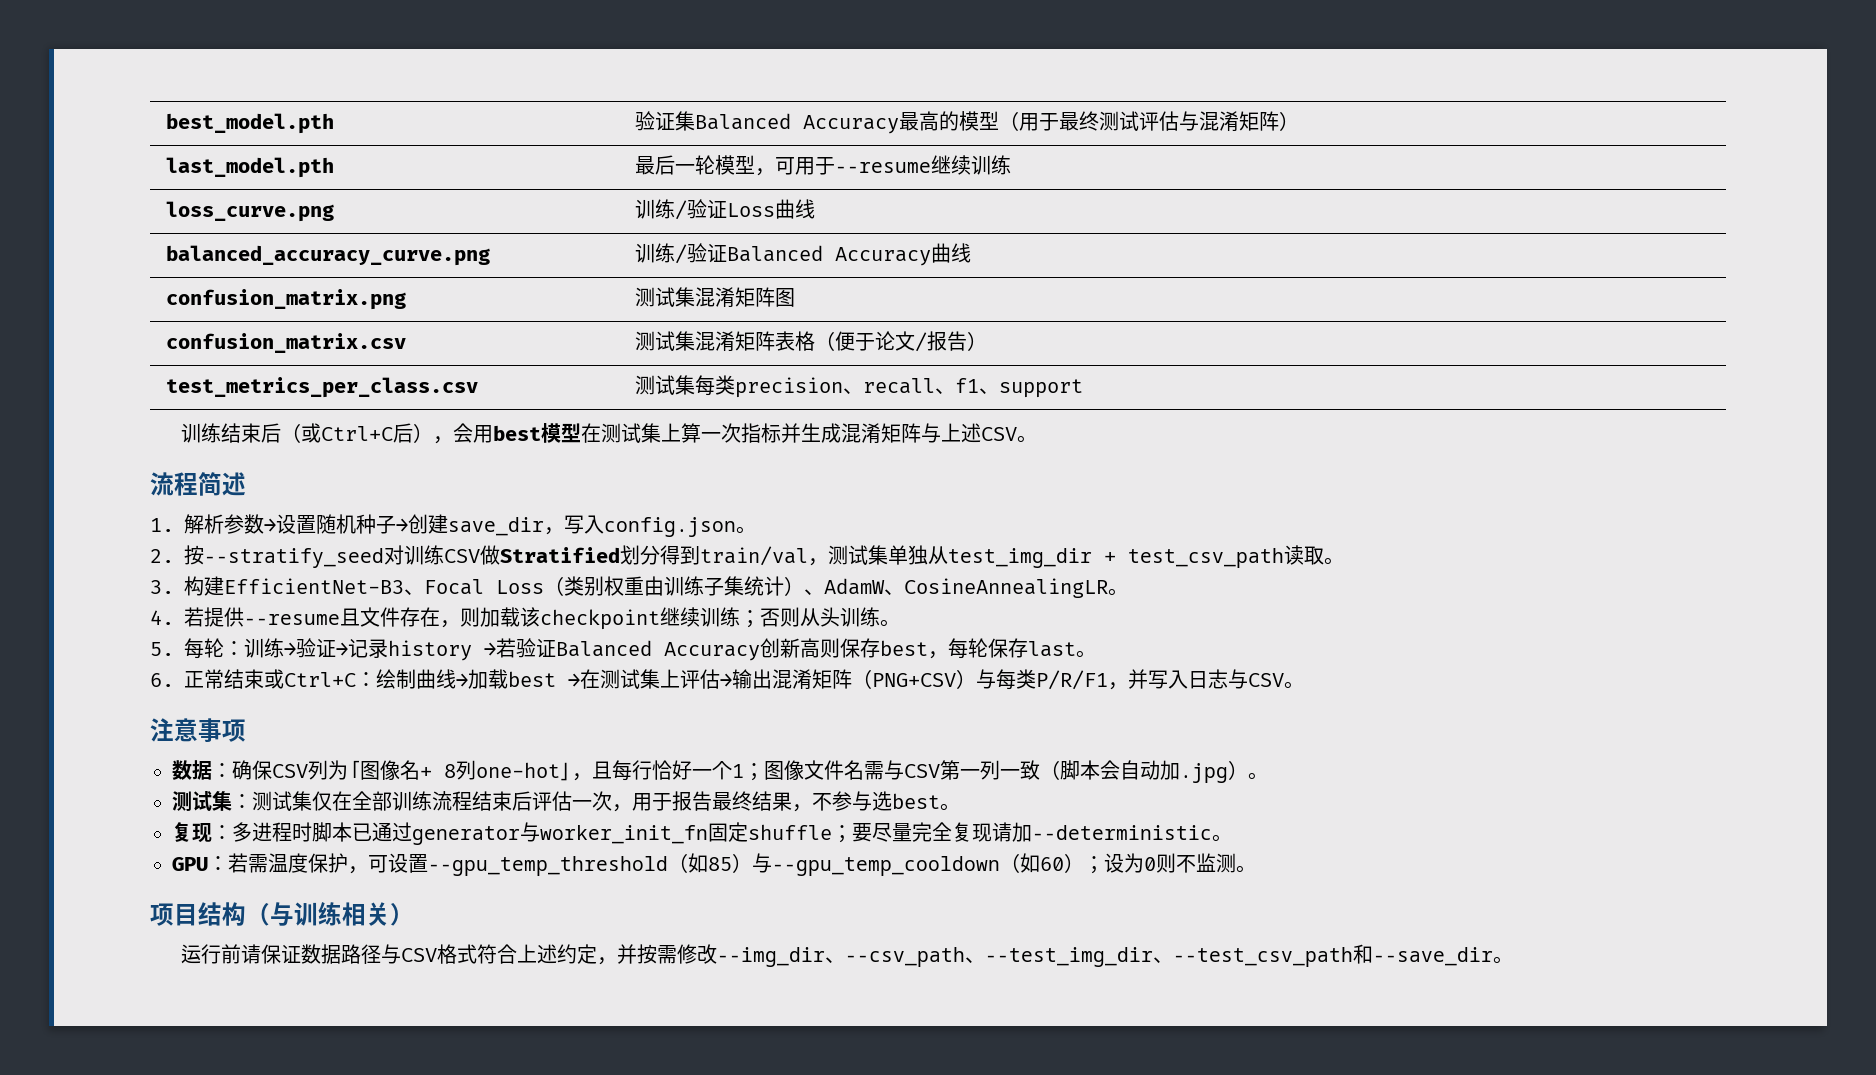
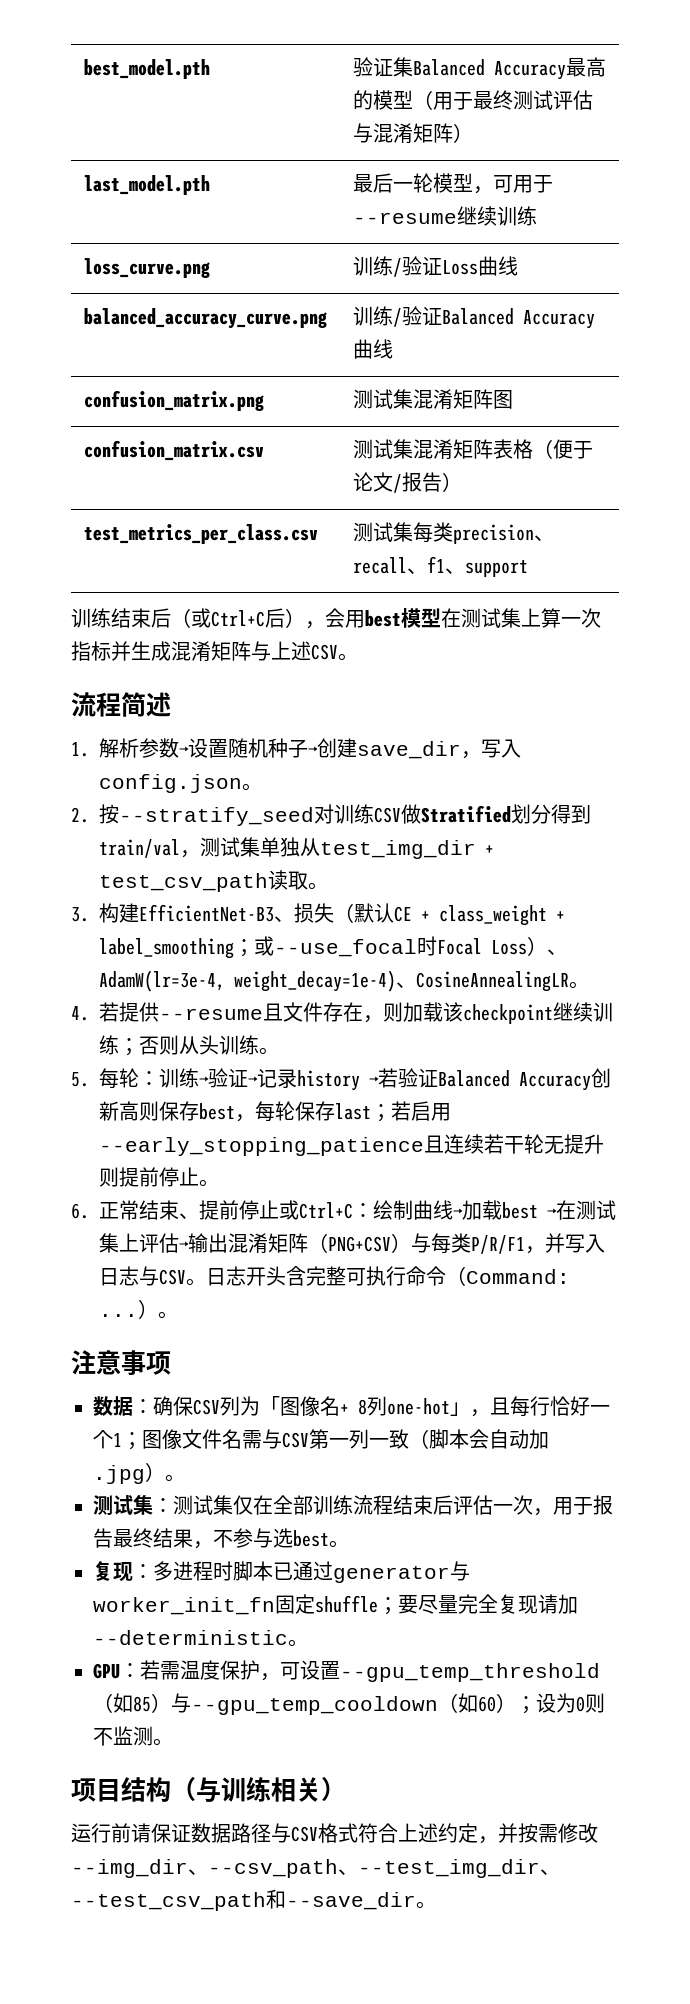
[424,576,885,596] Focal Loss（类别权重由训练子集统计）、AdamW -> [294,903,565,926] [99,936,567,959] [99,970,396,992] 损失（默认CE + class_weight + label_smoothing；或--use_focal时Focal Loss）、AdamW(lr=3e-4, weight_decay=1e-4)
(1076, 649) none -> [371,1101,451,1122] [99,1134,604,1156] [99,1167,199,1187] ；若启用--early_stopping_patience且连续若干轮无提升则提前停止
(264, 679) none -> [179,1200,279,1220] 、提前停止
(1304, 685) none -> [206,1266,570,1286] [99,1299,178,1319] 日志开头含完整可执行命令（Command: ...）。

